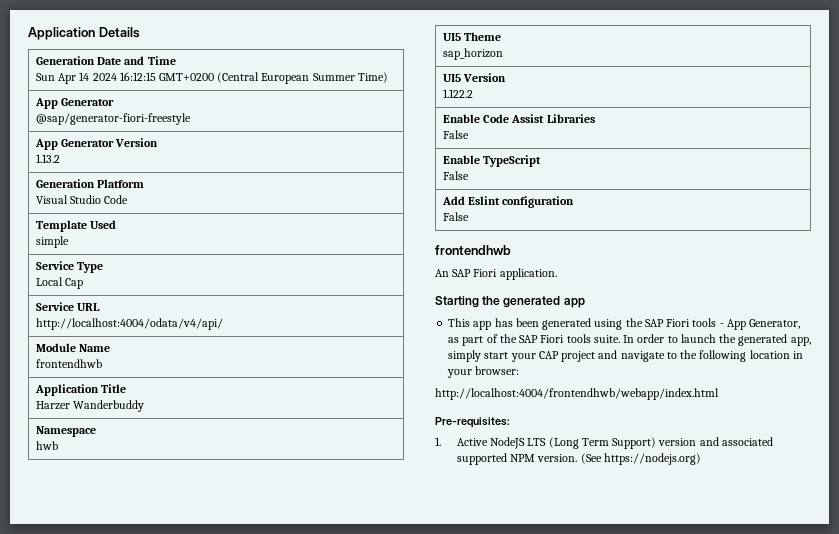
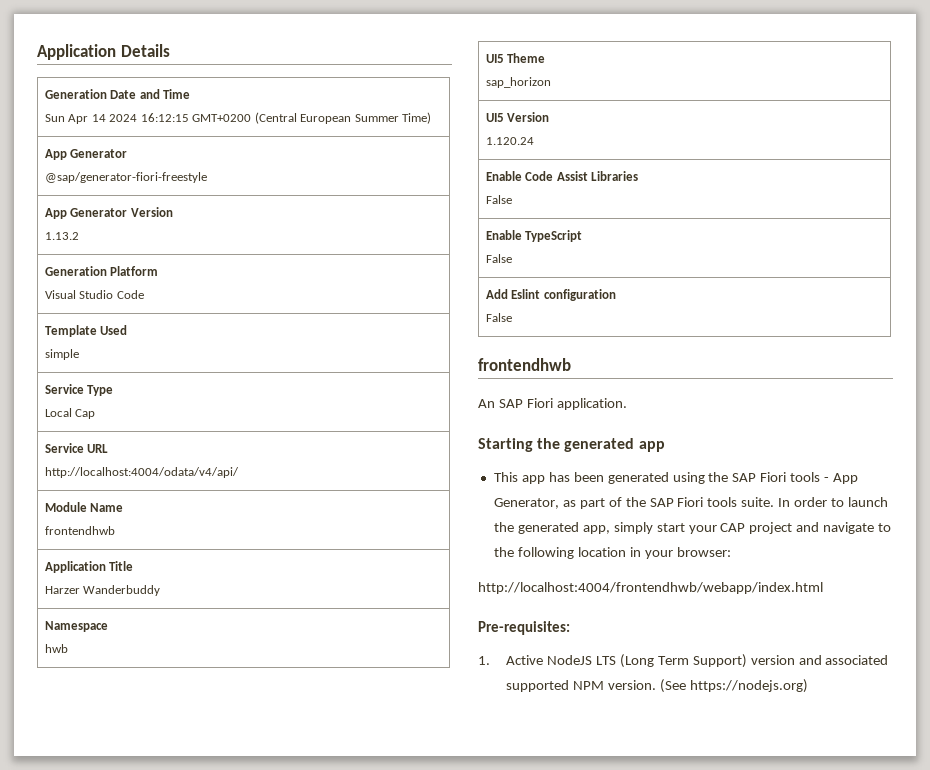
[442,89,473,98] 1.122.2 -> [485,137,534,145] 1.120.24

